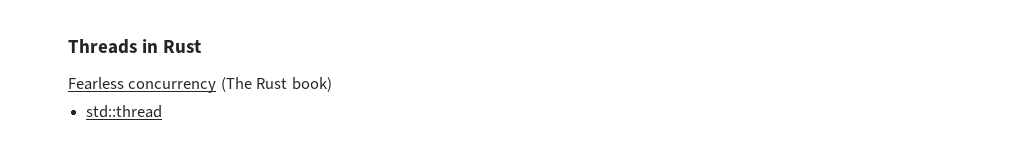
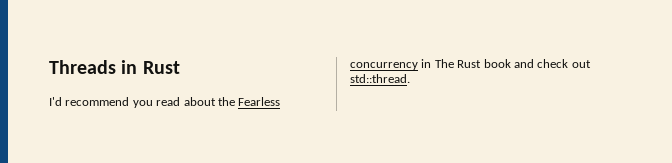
[68,77,332,93] [86,105,163,118] Fearless concurrency (The Rust book) // std::thread -> [49,97,281,108] [350,59,591,70] [350,74,410,83] I'd recommend you read about the Fearless concurrency in The Rust book and check out std::thread.

